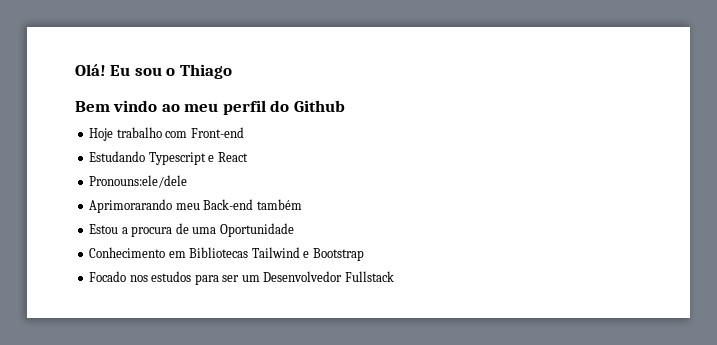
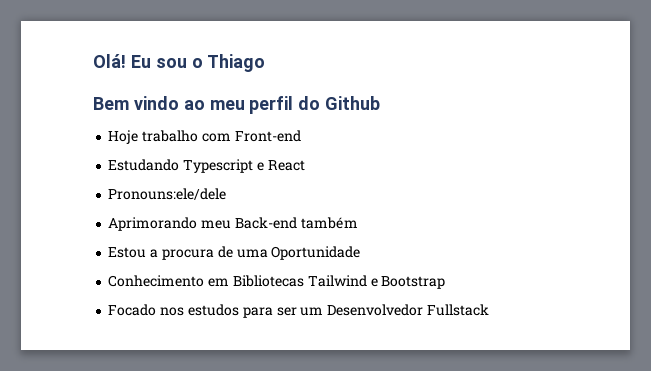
[89,199,173,213] Aprimorarando -> [108,217,198,231] Aprimorando

